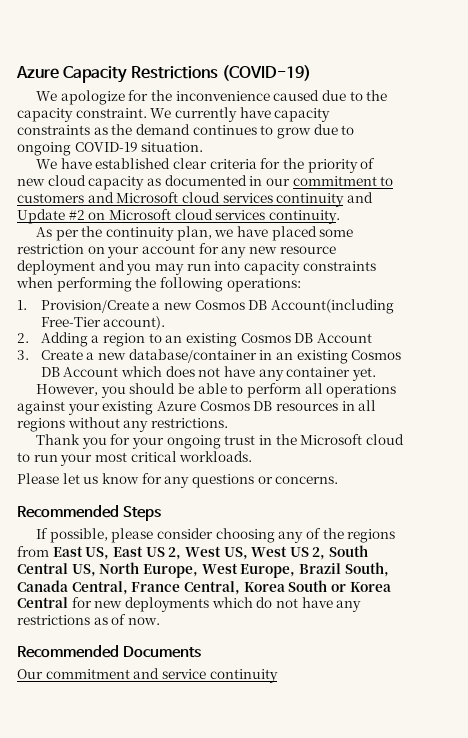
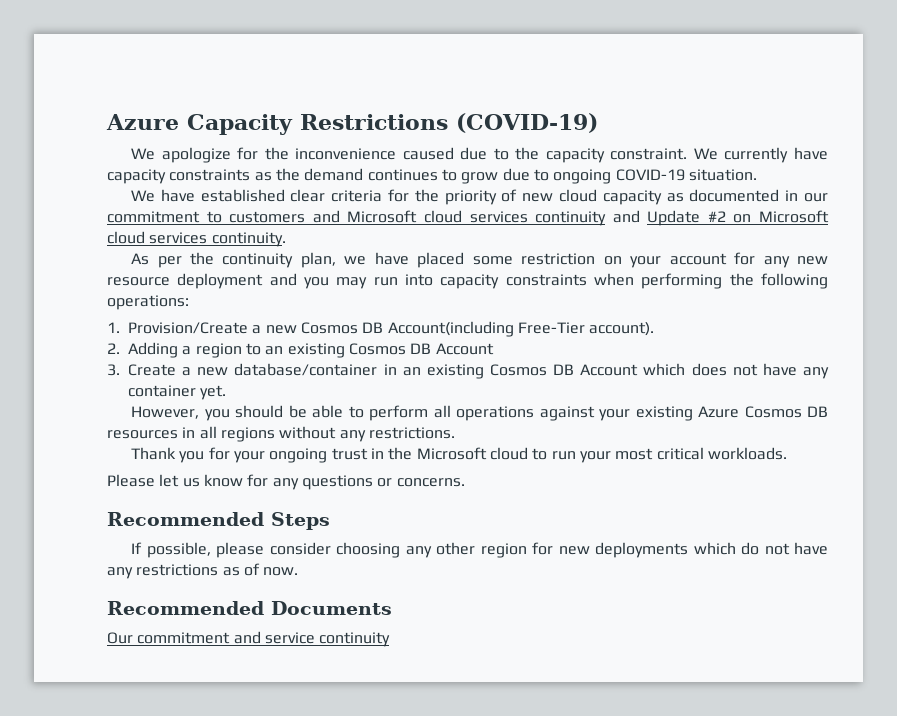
[305,528,396,543] [17,545,369,560] [17,562,389,578] [17,580,391,595] [17,597,68,608] of the regions from East US, East US 2, West US, West US 2, South Central US, North Europe, West Europe, Brazil South, Canada Central, France Central, Korea South or Korea Central -> [436,542,527,558] other region

